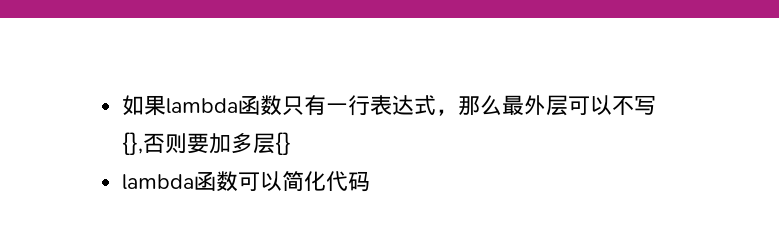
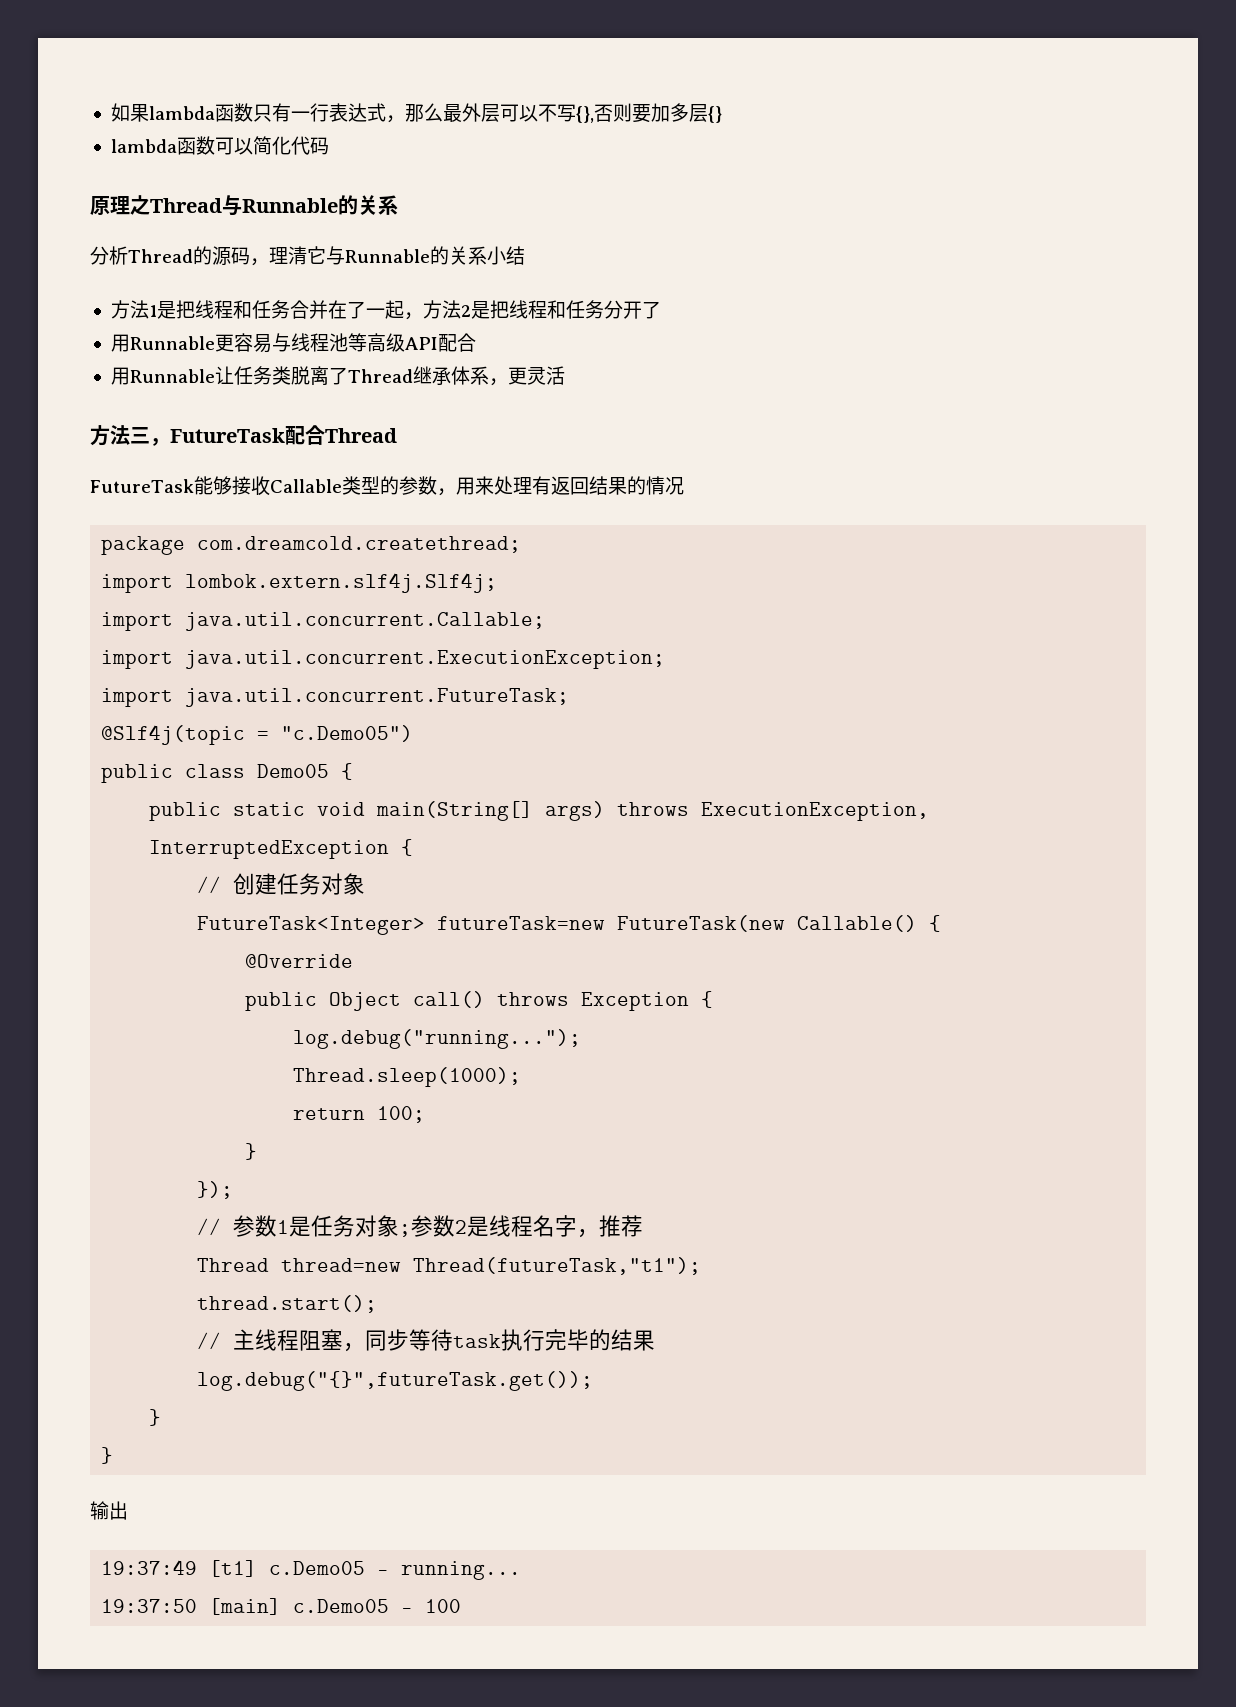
(371, 181) none -> [90,195,398,216] [90,246,525,266] [110,300,661,320] [110,333,476,353] [110,366,565,386] [90,425,397,446] [90,476,684,496] [101,536,522,555] [101,573,498,593] [101,612,546,631] [101,650,666,669] [101,688,570,707] [101,725,414,745] [101,763,354,783] [149,801,930,821] [149,839,414,859] [197,873,366,895] [197,915,942,935] [245,954,354,968] [245,991,714,1011] [293,1029,582,1049] [293,1067,522,1087] [293,1106,426,1123] [245,1143,258,1160] [197,1181,234,1199] [197,1215,644,1238] [197,1257,702,1275] [197,1295,378,1313] [197,1329,656,1352] [197,1371,594,1391] [149,1409,162,1426] [101,1447,114,1464] [90,1501,128,1520] [101,1560,522,1580] [101,1598,462,1615] // 原理之Thread与Runnable的关系 // 分析Thread的源码，理清它与Runnable的关系小结 // 方法1是把线程和任务合并在了一起，方法2是把线程和任务分开了 // 用Runnable更容易与线程池等高级API配合 // 用Runnable让任务类脱离了Thread继承体系，更灵活 // 方法三，FutureTask配合Thread // FutureTask能够接收Callable类型的参数，用来处理有返回结果的情况 // package com.dreamcold.createthread; // import lombok.extern.slf4j.Slf4j; // import java.util.concurrent.Callable; // import java.util.concurrent.ExecutionException; // import java.util.concurrent.FutureTask; // @Slf4j(topic = "c.Demo05") // public class Demo05 { // public static void main(String[] args) throws ExecutionException, InterruptedException { // // 创建任务对象 // FutureTask<Integer> futureTask=new FutureTask(new Callable() { // @Override // public Object call() throws Exception { // log.debug("running..."); // Thread.sleep(1000); // return 100; // } // }); // // 参数1是任务对象;参数2是线程名字，推荐 // Thread thread=new Thread(futureTask,"t1"); // thread.start(); // // 主线程阻塞，同步等待task执行完毕的结果 // log.debug("{}",futureTask.get()); // } // } // 输出 // 19:37:49 [t1] c.Demo05 - running... // 19:37:50 [main] c.Demo05 - 100

